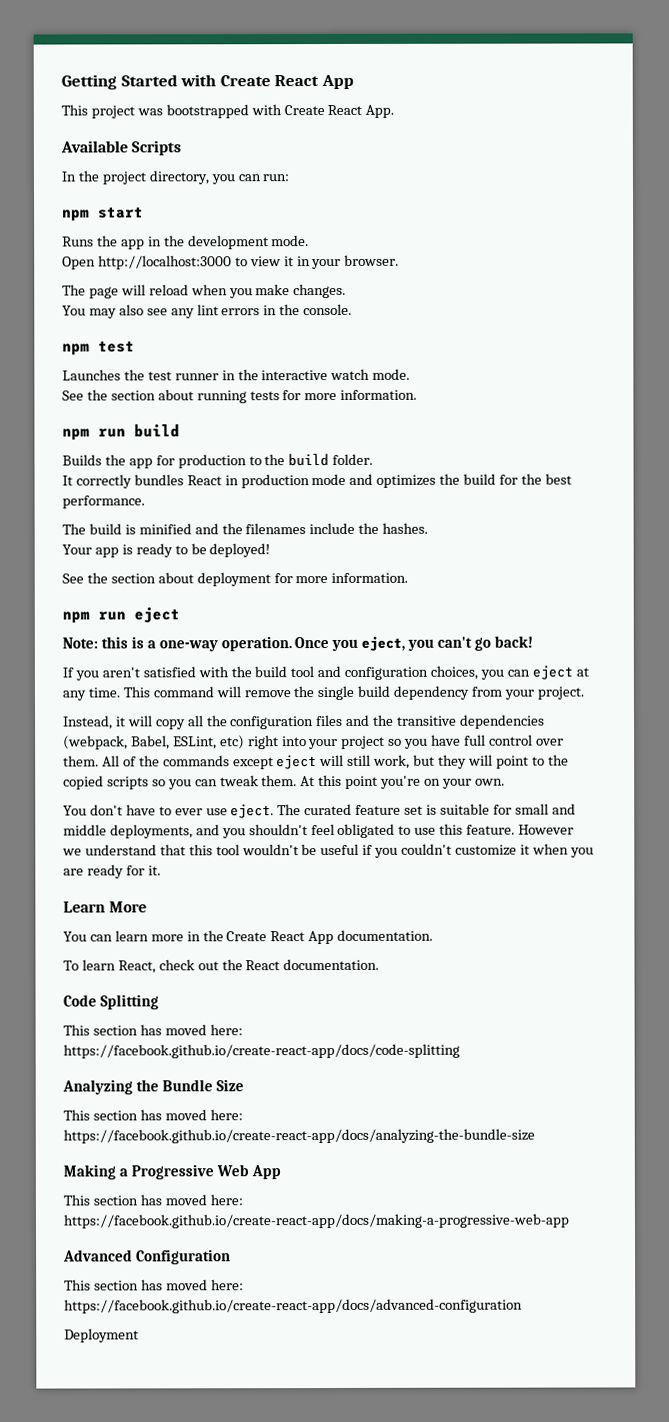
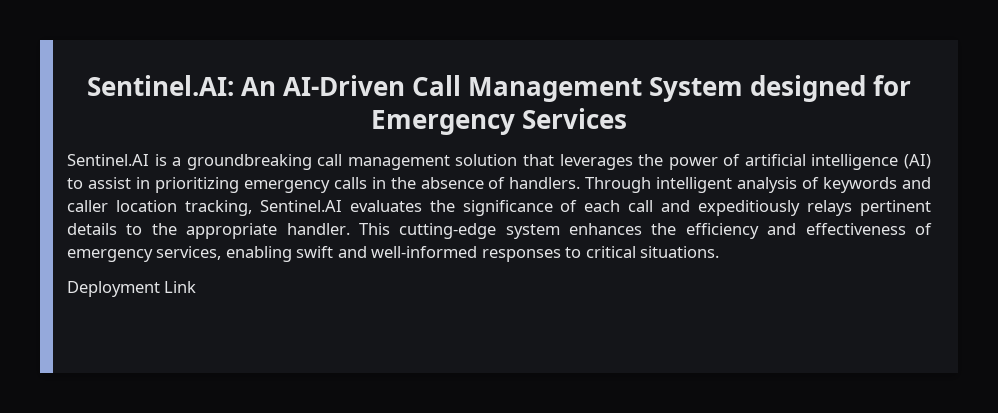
[61,74,354,90] [61,104,395,119] [60,140,182,156] [61,170,290,185] [62,207,144,222] [62,235,310,250] [62,254,400,270] [62,283,347,299] [62,303,353,319] [62,341,135,356] [62,368,411,381] [62,389,418,404] [62,424,180,441] [62,453,374,469] [62,473,572,489] [62,495,145,509] [62,522,429,535] [62,543,271,558] [62,572,409,587] [62,607,180,624] [62,635,533,652] [62,665,589,681] [62,685,584,701] [63,714,546,730] [63,734,564,750] [63,754,569,770] [63,774,505,790] [63,803,576,819] [63,823,575,839] [62,843,594,858] [63,864,161,879] [63,901,148,913] [63,929,434,945] [63,958,380,974] [63,994,160,1010] [63,1024,243,1036] [63,1043,460,1059] [62,1079,245,1095] [63,1109,243,1121] [63,1128,535,1144] [63,1164,282,1180] [63,1194,243,1206] [63,1213,569,1229] [63,1249,232,1265] [64,1279,244,1291] [64,1298,523,1314] Getting Started with Create React App // This project was bootstrapped with Create React App. // Available Scripts // In the project directory, you can run: // npm start // Runs the app in the development mode. // Open http://localhost:3000 to view it in your browser. // The page will reload when you make changes. // You may also see any lint errors in the console. // npm test // Launches the test runner in the interactive watch mode. // See the section about running tests for more information. // npm run build // Builds the app for production to the build folder. // It correctly bundles React in production mode and optimizes the build for the best performance. // The build is minified and the filenames include the hashes. // Your app is ready to be deployed! // See the section about deployment for more information. // npm run eject // Note: this is a one-way operation. Once you eject, you can't go back! // If you aren't satisfied with the build tool and configuration choices, you can eject at any time. This command will remove the single build dependency from your project. // Instead, it will copy all the configuration files and the transitive dependencies (webpack, Babel, ESLint, etc) right into your project so you have full control over them. All of the commands except eject will still work, but they will point to the copied scripts so you can tweak them. At this point you're on your own. // You don't have to ever use eject. The curated feature set is suitable for small and middle deployments, and you shouldn't feel obligated to use this feature. However we understand that this tool wouldn't be useful if you couldn't customize it when you are ready for it. // Learn More // You can learn more in the Create React App documentation. // To learn React, check out the React documentation. // Code Splitting // This section has moved here: https://facebook.github.io/create-react-app/docs/code-splitting // Analyzing the Bundle Size // This section has moved here: https://facebook.github.io/create-react-app/docs/analyzing-the-bundle-size // Making a Progressive Web App // This section has moved here: https://facebook.github.io/create-react-app/docs/making-a-progressive-web-app // Advanced Configuration // This section has moved here: https://facebook.github.io/create-react-app/docs/advanced-configuration -> [86,75,912,102] [370,108,628,135] [67,154,931,170] [67,177,931,193] [67,200,931,216] [67,223,932,239] [67,246,720,262] Sentinel.AI: An AI-Driven Call Management System designed for Emergency Services // Sentinel.AI is a groundbreaking call management solution that leverages the power of artificial intelligence (AI) to assist in prioritizing emergency calls in the absence of handlers. Through intelligent analysis of keywords and caller location tracking, Sentinel.AI evaluates the significance of each call and expeditiously relays pertinent details to the appropriate handler. This cutting-edge system enhances the efficiency and effectiveness of emergency services, enabling swift and well-informed responses to critical situations.
(139, 1335) none -> [164,281,197,293] Link

